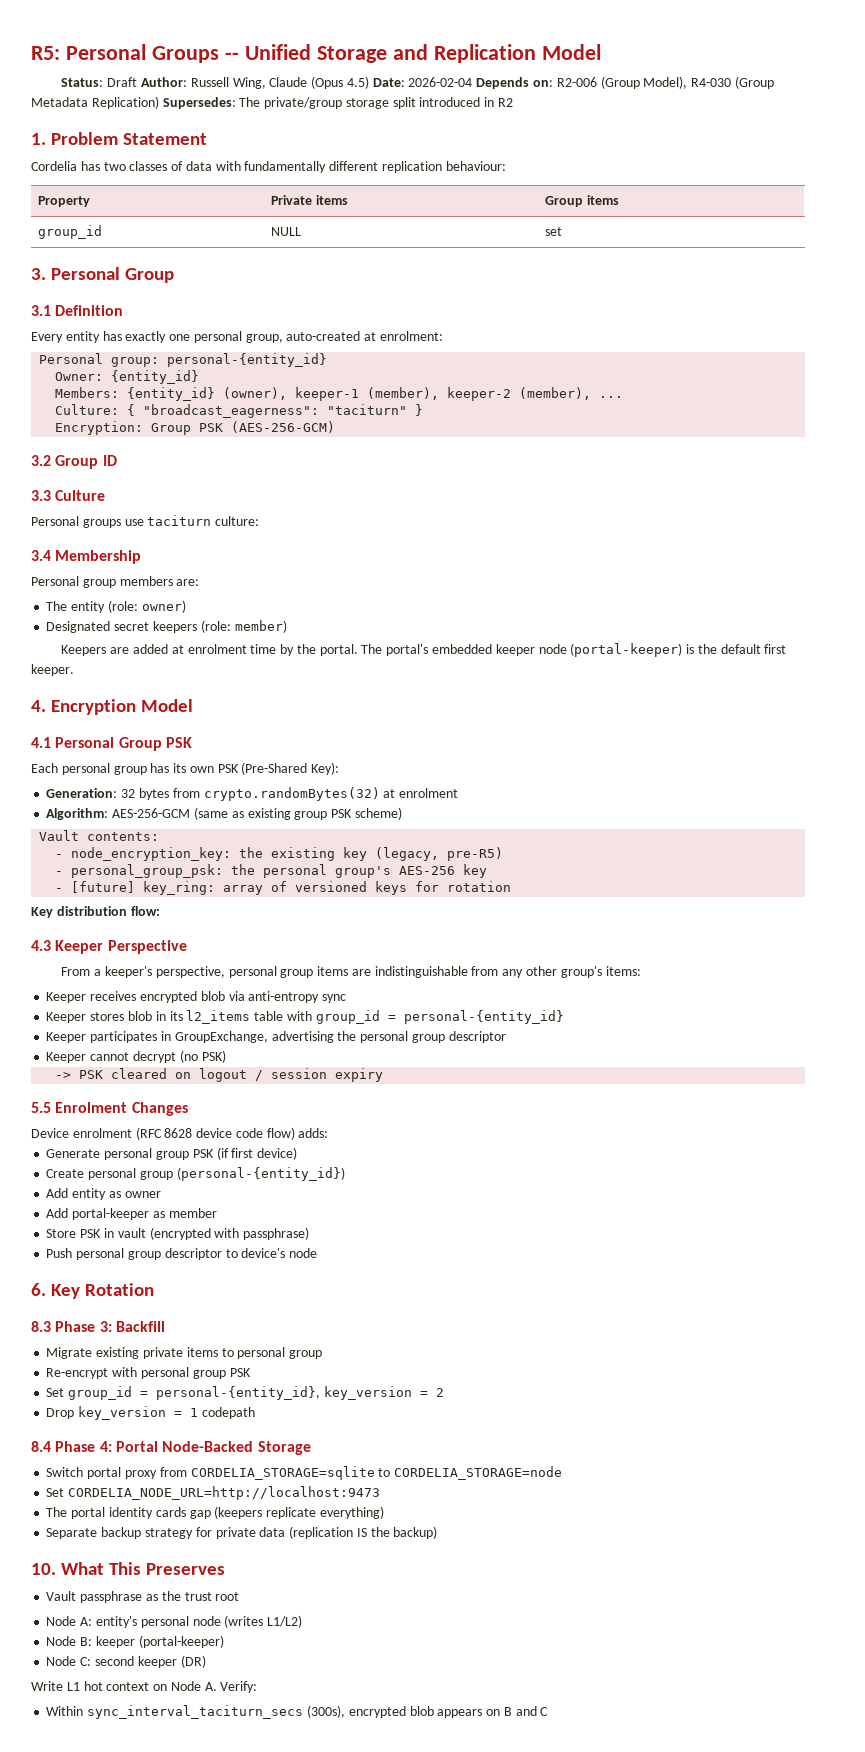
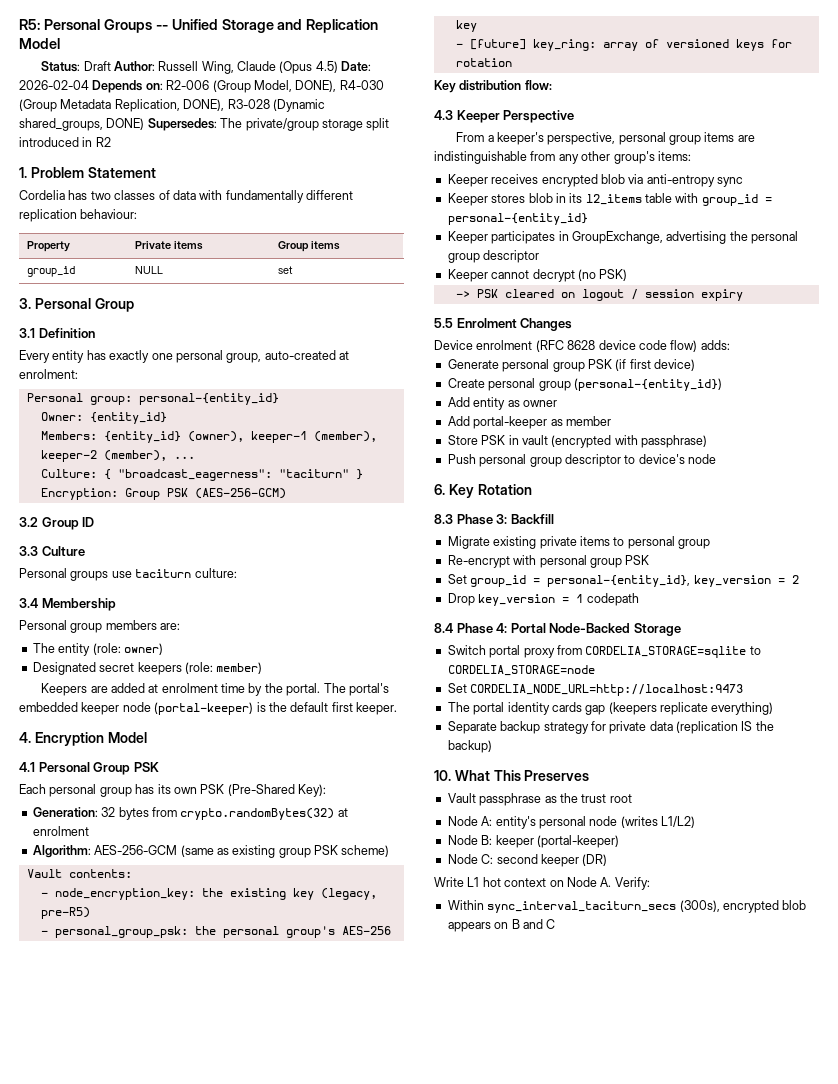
[643,76,688,89] Model), -> [253,80,337,92] Model, DONE),
[91,96,159,109] Replication) -> [114,99,325,112] [19,118,145,131] Replication, DONE), R3-028 (Dynamic shared_groups, DONE)

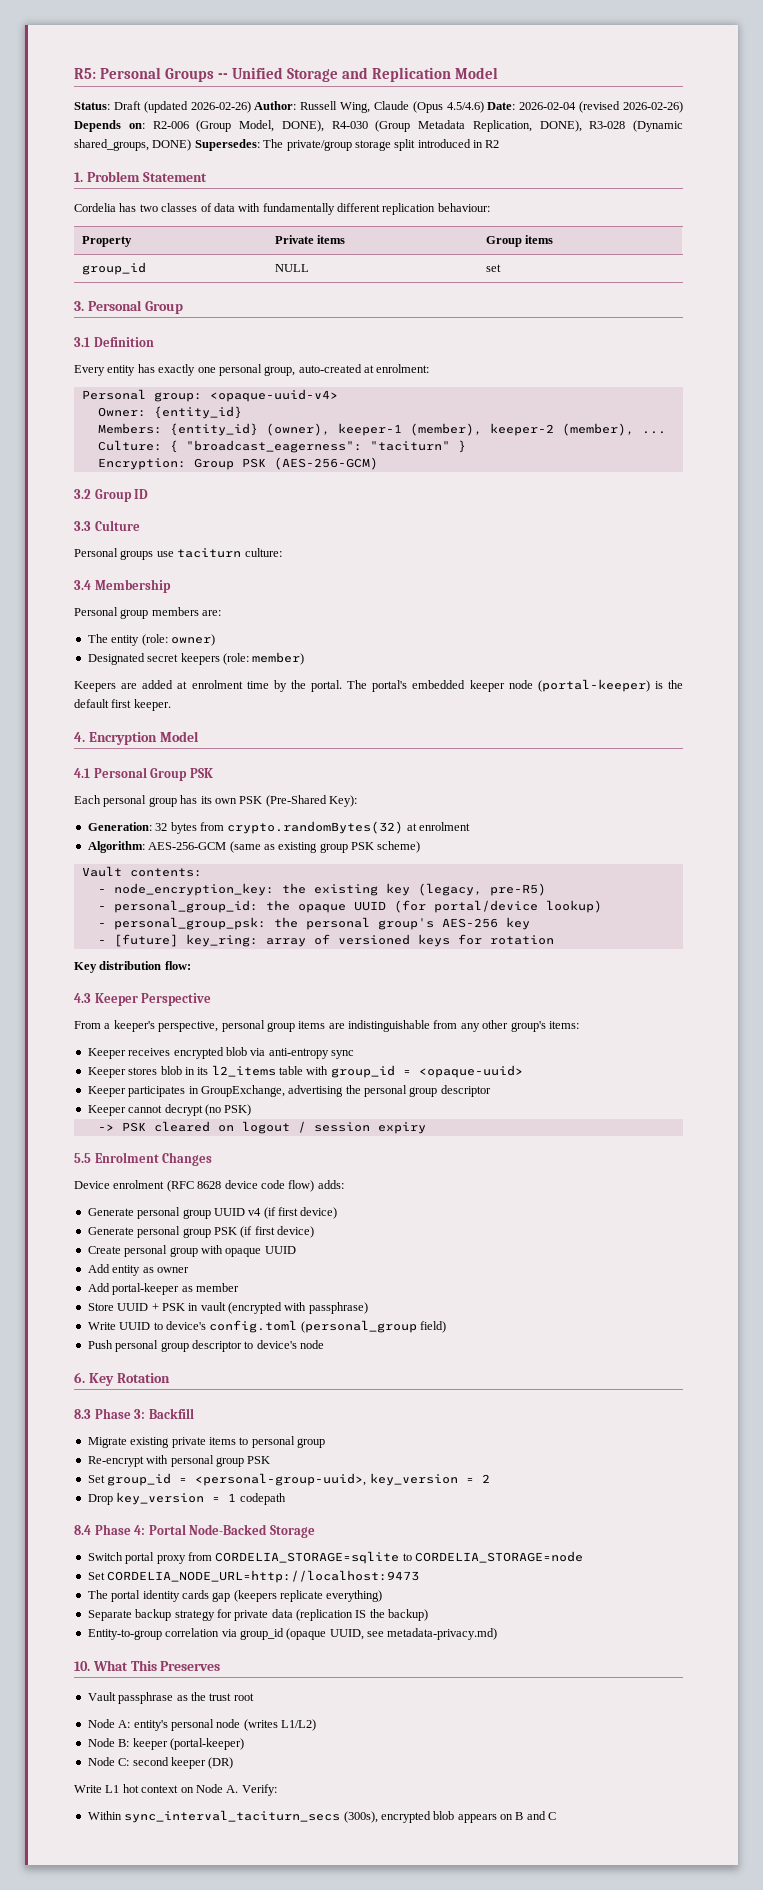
(111, 66) none -> [143,101,251,113] (updated 2026-02-26)
[315,61,338,73] 4.5) -> [446,101,484,113] 4.5/4.6)
(89, 85) none -> [579,101,683,113] (revised 2026-02-26)
[138,393,279,405] personal-{entity_id} -> [209,389,338,402] <opaque-uuid-v4>
(90, 913) none -> [97,900,602,913] // - personal_group_id: the opaque UUID (for portal/device lookup)
[447,213,588,225] personal-{entity_id} -> [418,1065,523,1078] <opaque-uuid>
(730, 345) none -> [87,1207,338,1219] // Generate personal group UUID v4 (if first device)
[573,378,722,391] (personal-{entity_id}) -> [200,1245,296,1257] with opaque UUID
(478, 440) none -> [117,1303,159,1311] UUID +
(707, 441) none -> [87,1320,446,1333] // Write UUID to device's config.toml (personal_group field)
[547,575,691,587] personal-{entity_id}, -> [195,1473,367,1486] <personal-group-uuid>,
(492, 746) none -> [87,1628,498,1640] // Entity-to-group correlation via group_id (opaque UUID, see metadata-privacy.md)

